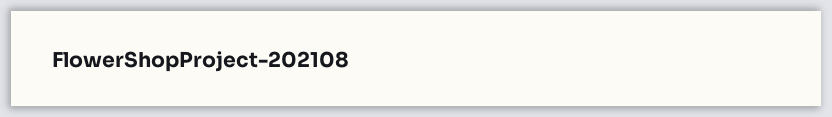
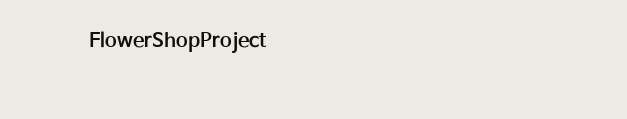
[52,51,349,72] FlowerShopProject-202108 -> [89,31,267,54] FlowerShopProject

